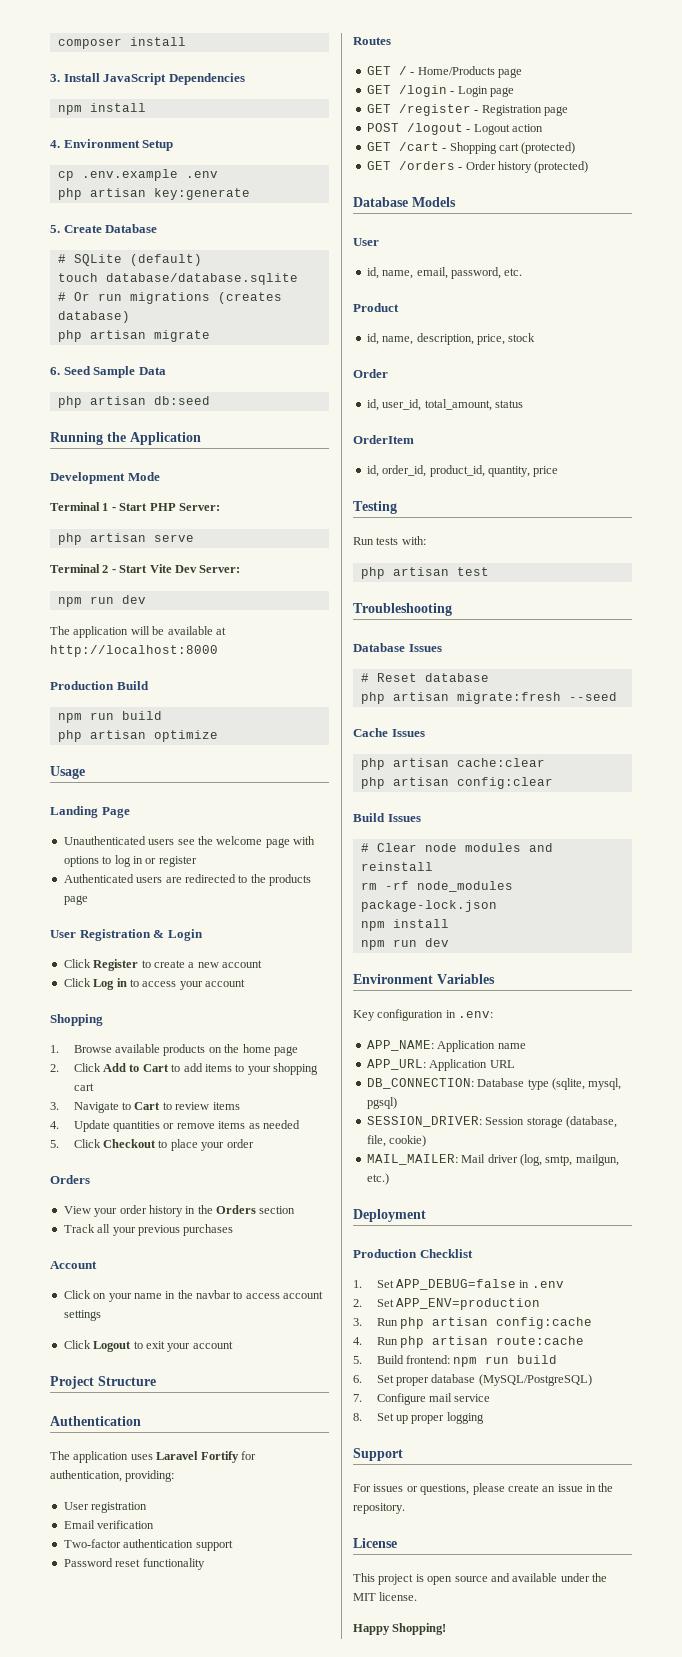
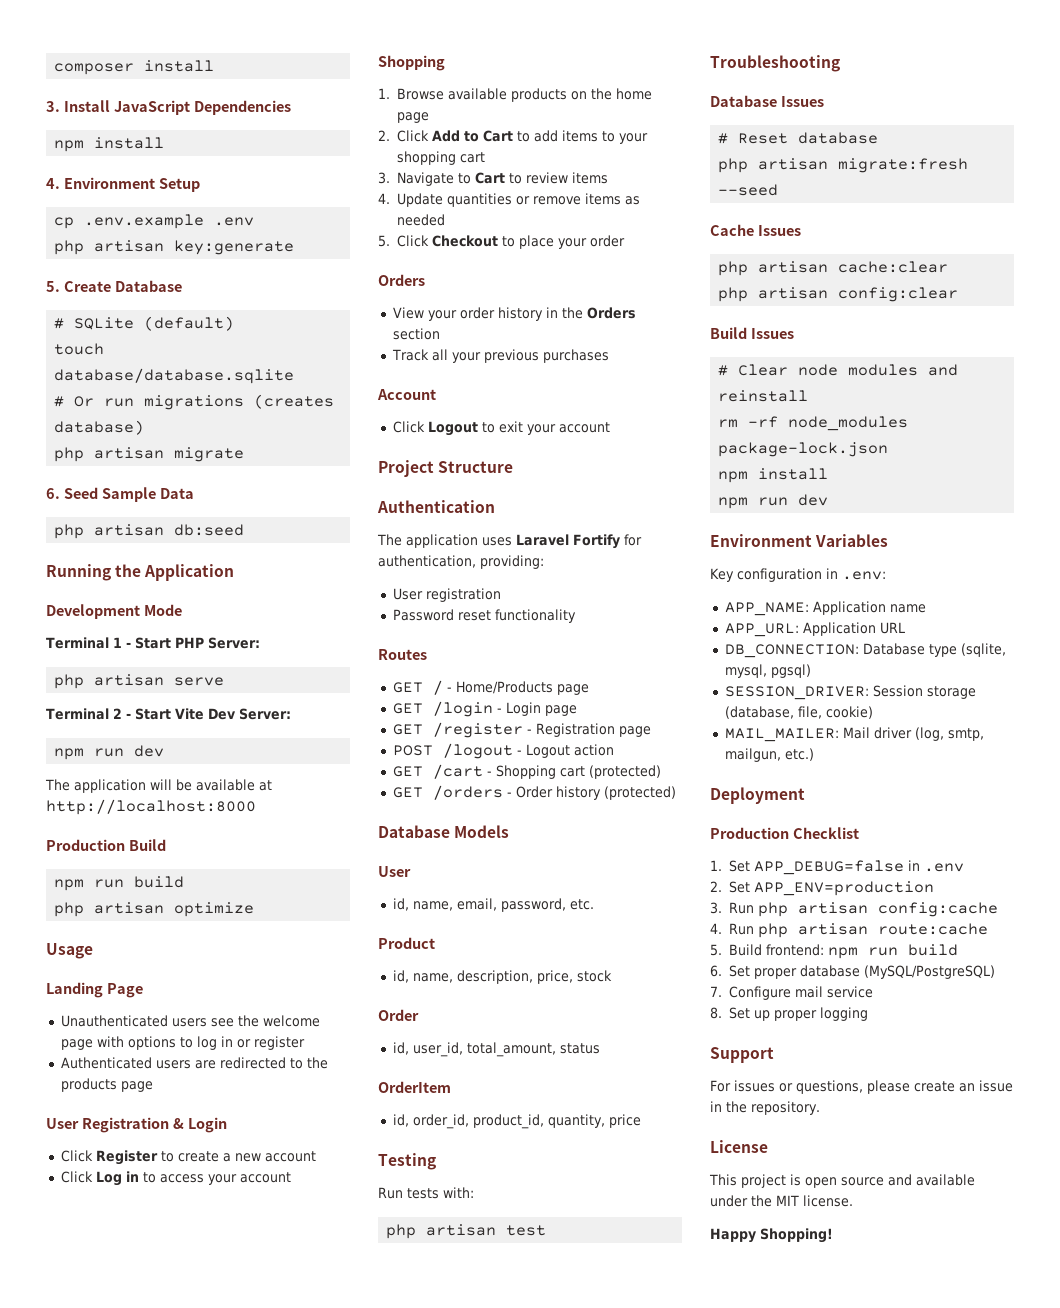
[63,1290,324,1302] [63,1310,101,1321] // Click on your name in the navbar to access account settings -> (436, 394) none
[63,1520,155,1529] [63,1539,233,1551] // Email verification // Two-factor authentication support -> (501, 595) none

